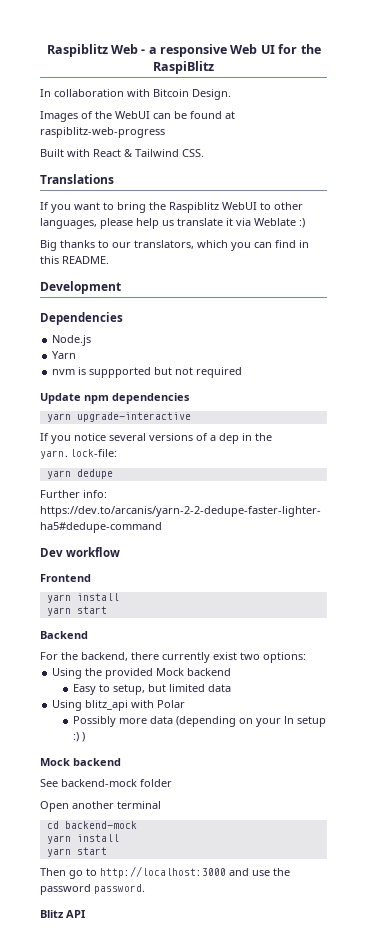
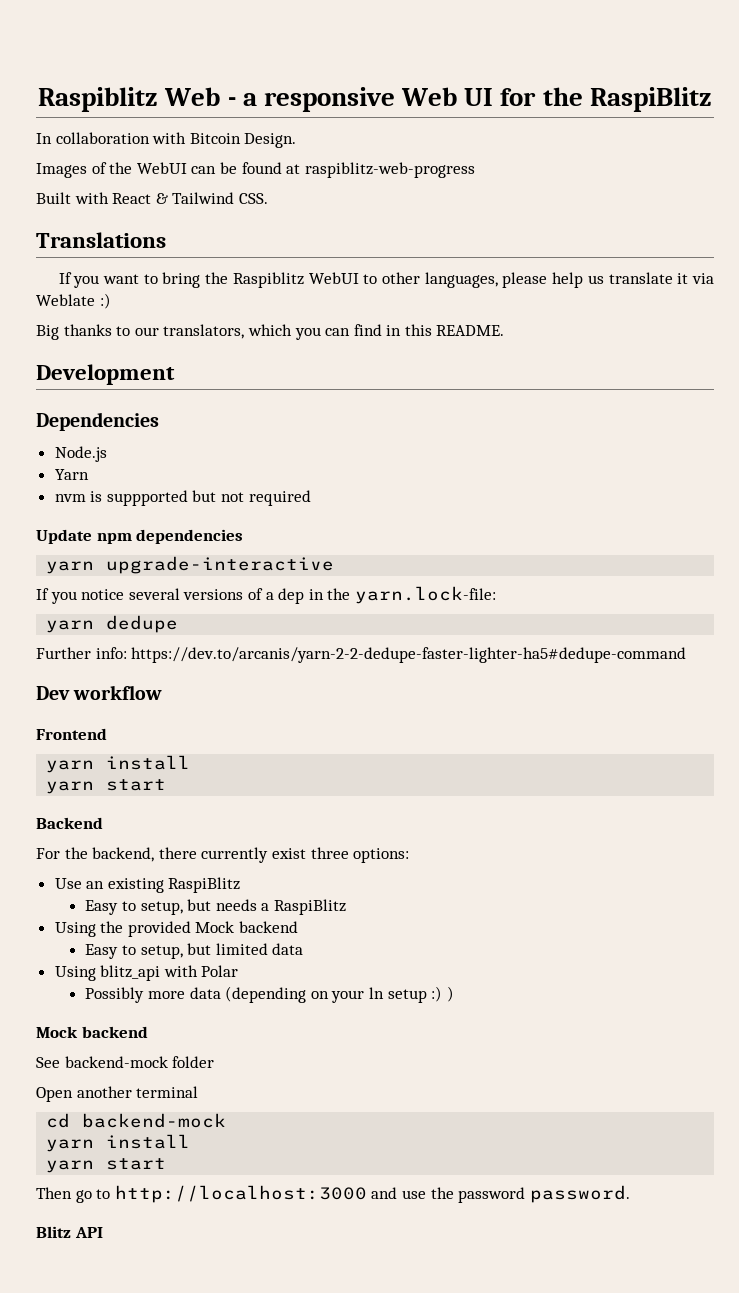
[240,652,260,660] two -> [310,847,349,859] three
(306, 657) none -> [54,877,241,893] [85,899,347,915] // Use an existing RaspiBlitz // Easy to setup, but needs a RaspiBlitz

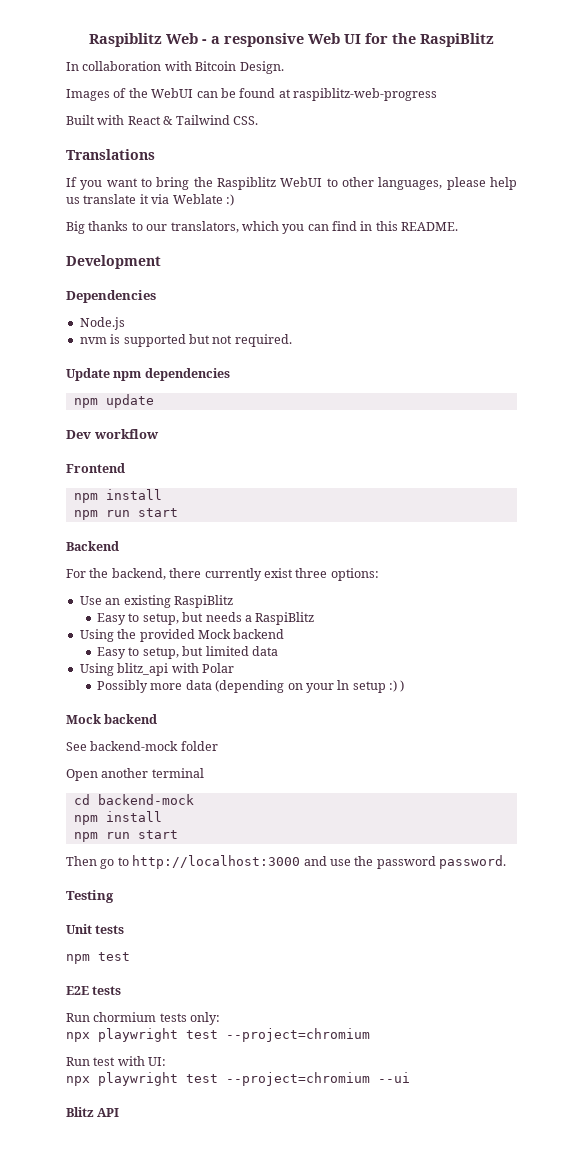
[54,469,89,480] // Yarn -> (125, 323) none
[106,490,188,506] suppported -> [123,334,186,347] supported
[248,490,311,506] required -> [234,334,292,347] required.
[46,556,335,574] [36,586,496,604] [46,615,179,633] [36,647,687,663] yarn upgrade-interactive // If you notice several versions of a dep in the yarn.lock-file: // yarn dedupe // Further info: https://dev.to/arcanis/yarn-2-2-dedupe-faster-lighter-ha5#dedupe-command -> [73,394,154,408] npm update
[46,755,191,773] [46,781,95,794] yarn install // yarn -> [73,489,162,503] [73,510,130,520] npm install // npm run
[46,1134,191,1152] [46,1160,95,1173] yarn install // yarn -> [73,811,162,825] [73,832,130,842] npm install // npm run
(630, 1194) none -> [66,890,114,903] [66,924,125,934] [66,952,130,964] [66,986,122,995] [66,1012,221,1025] [66,1028,370,1042] [66,1056,167,1066] [66,1072,410,1086] // Testing // Unit tests // npm test // E2E tests // Run chormium tests only: // npx playwright test --project=chromium // Run test with UI: // npx playwright test --project=chromium --ui

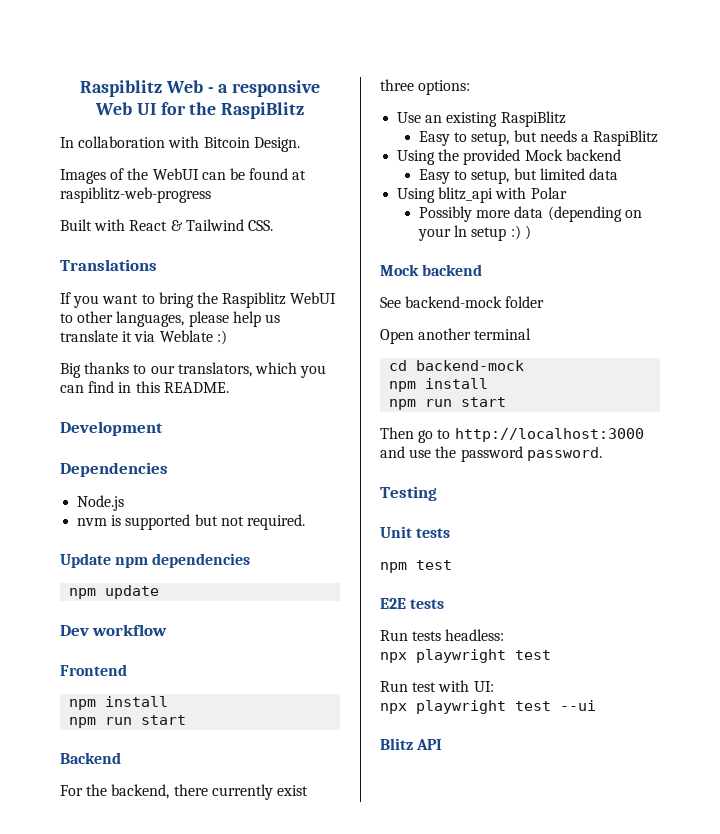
[93,1012,221,1025] [66,1028,370,1042] chormium tests only: // npx playwright test --project=chromium -> [412,629,505,641] [380,649,551,663] tests headless: // npx playwright test
[226,1072,370,1086] --project=chromium -> (551, 706) none

